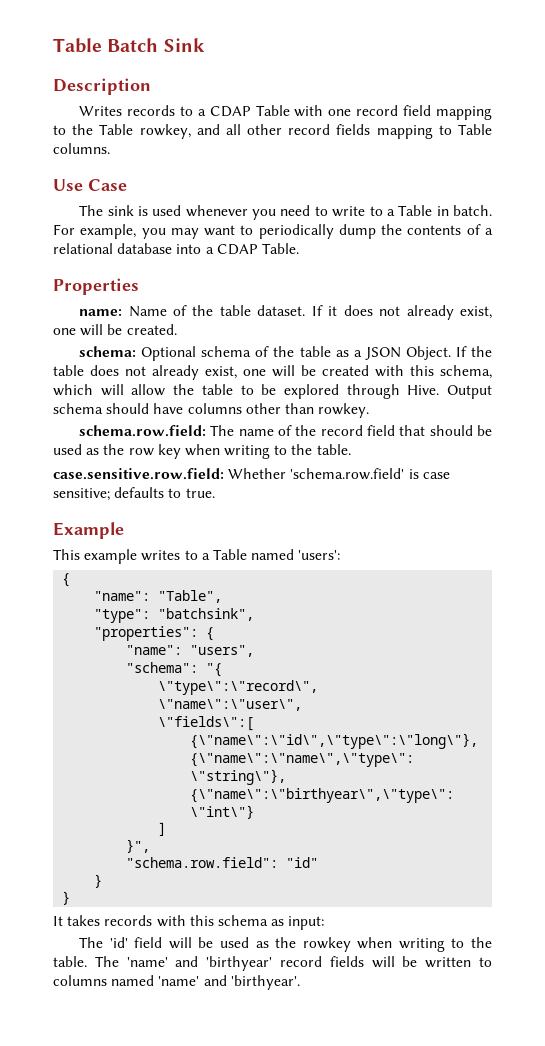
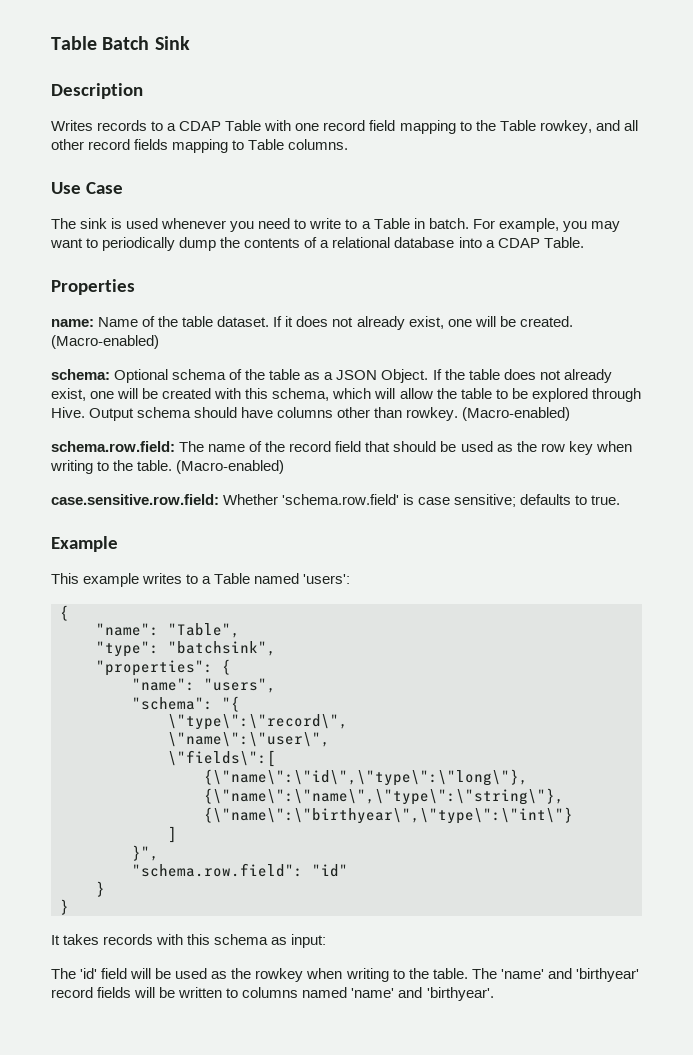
(177, 329) none -> [51,335,159,349] (Macro-enabled)
(370, 410) none -> [462,407,571,421] (Macro-enabled)
(351, 449) none -> [176,460,285,474] (Macro-enabled)

